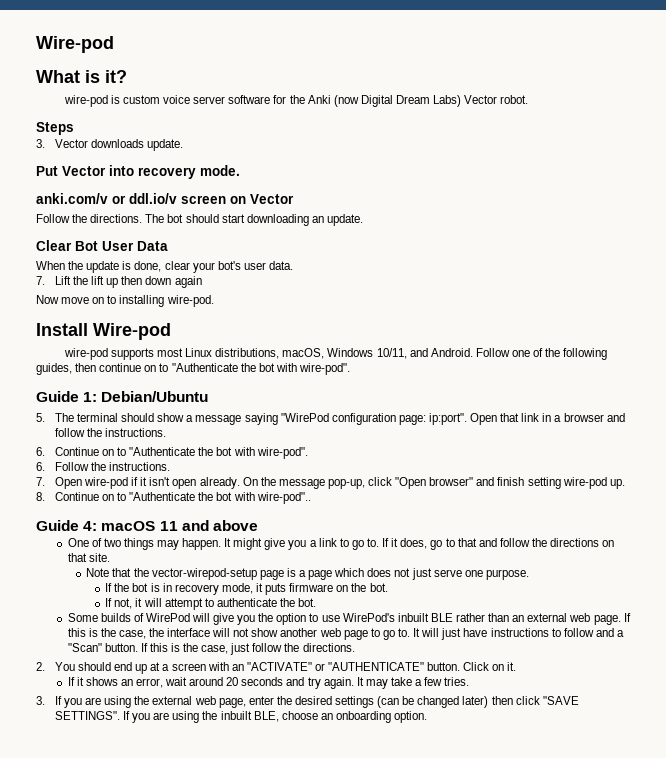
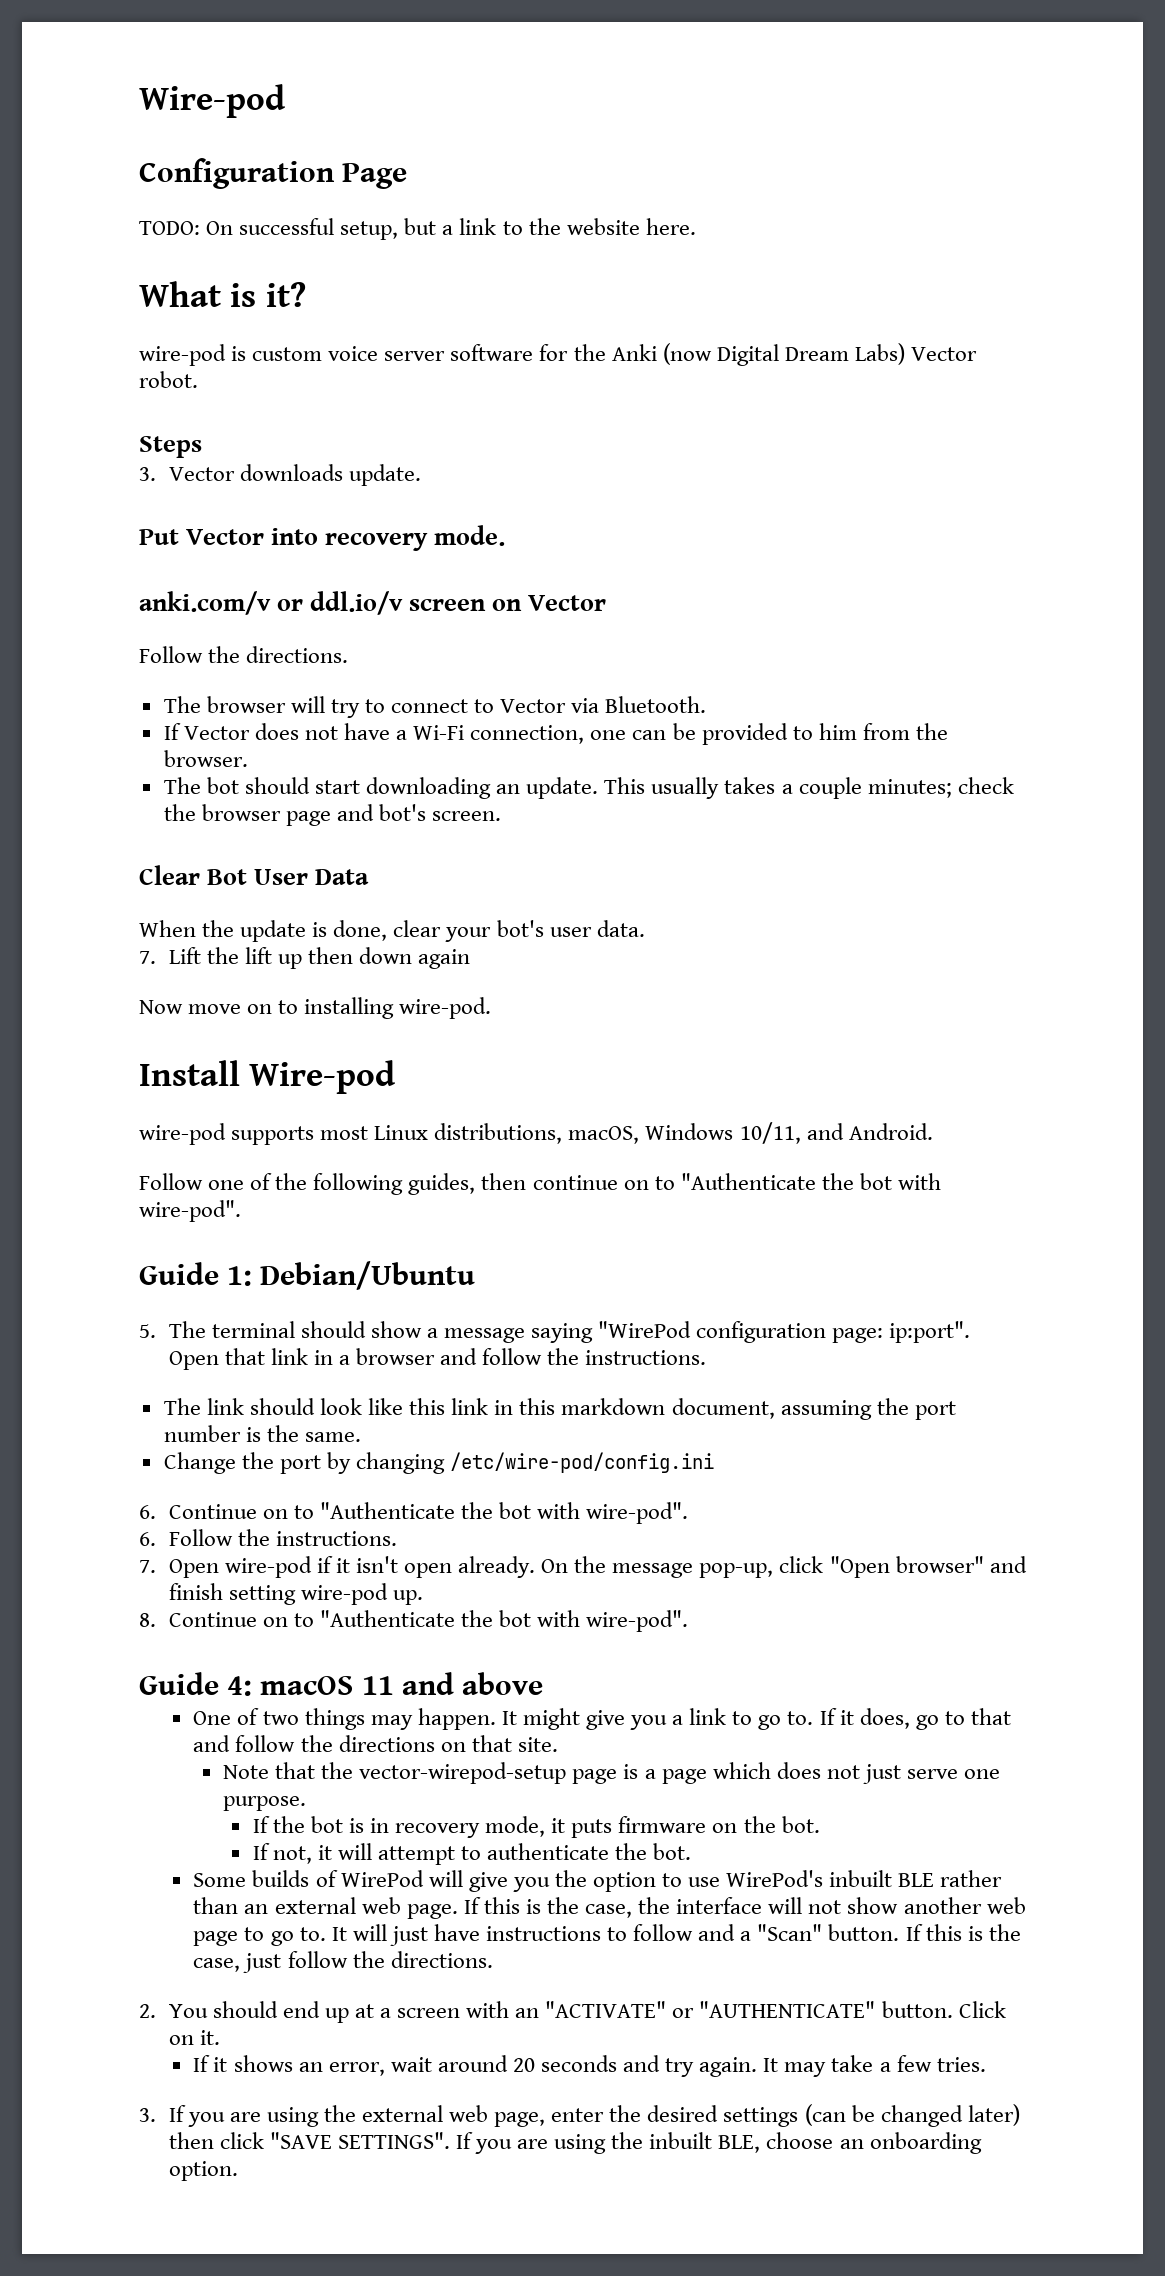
[36,36,114,53] Wire-pod -> [139,84,286,118] [139,158,408,189] [139,218,696,240] Wire-pod // Configuration Page // TODO: On successful setup, but a link to the website here.
(143, 218) none -> [163,696,707,718] [163,723,948,745] [163,750,248,767] // The browser will try to connect to Vector via Bluetooth. // If Vector does not have a Wi-Fi connection, one can be provided to him from the browser. //
(363, 220) none -> [604,777,1014,799] [163,804,502,826] This usually takes a couple minutes; check the browser page and bot's screen.
(473, 352) none -> (933, 1131) //
(167, 432) none -> [163,1398,956,1420] [163,1425,361,1442] [163,1452,715,1474] // The link should look like this link in this markdown document, assuming the port number is the same. // Change the port by changing /etc/wire-pod/config.ini
[256,492,311,504] wire-pod".. -> [586,1610,689,1632] wire-pod".

